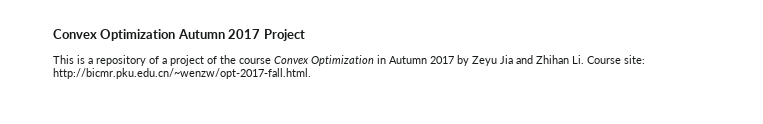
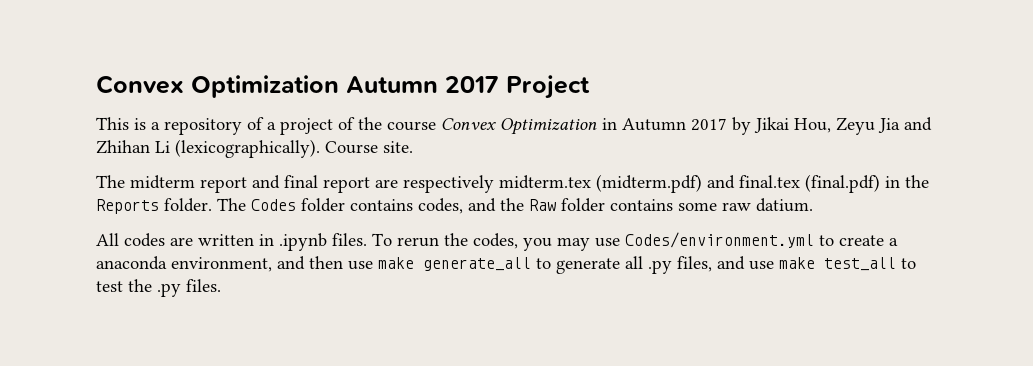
(469, 60) none -> [754,117,831,133] Jikai Hou,
[572,55,645,64] [53,68,311,79] Li. Course site: http://bicmr.pku.edu.cn/~wenzw/opt-2017-fall.html. -> [155,139,413,158] [96,174,929,193] [96,198,813,214] [96,232,898,251] [96,256,916,274] [96,279,221,297] Li (lexicographically). Course site. // The midterm report and final report are respectively midterm.tex (midterm.pdf) and final.tex (final.pdf) in the Reports folder. The Codes folder contains codes, and the Raw folder contains some raw datium. // All codes are written in .ipynb files. To rerun the codes, you may use Codes/environment.yml to create a anaconda environment, and then use make generate_all to generate all .py files, and use make test_all to test the .py files.

